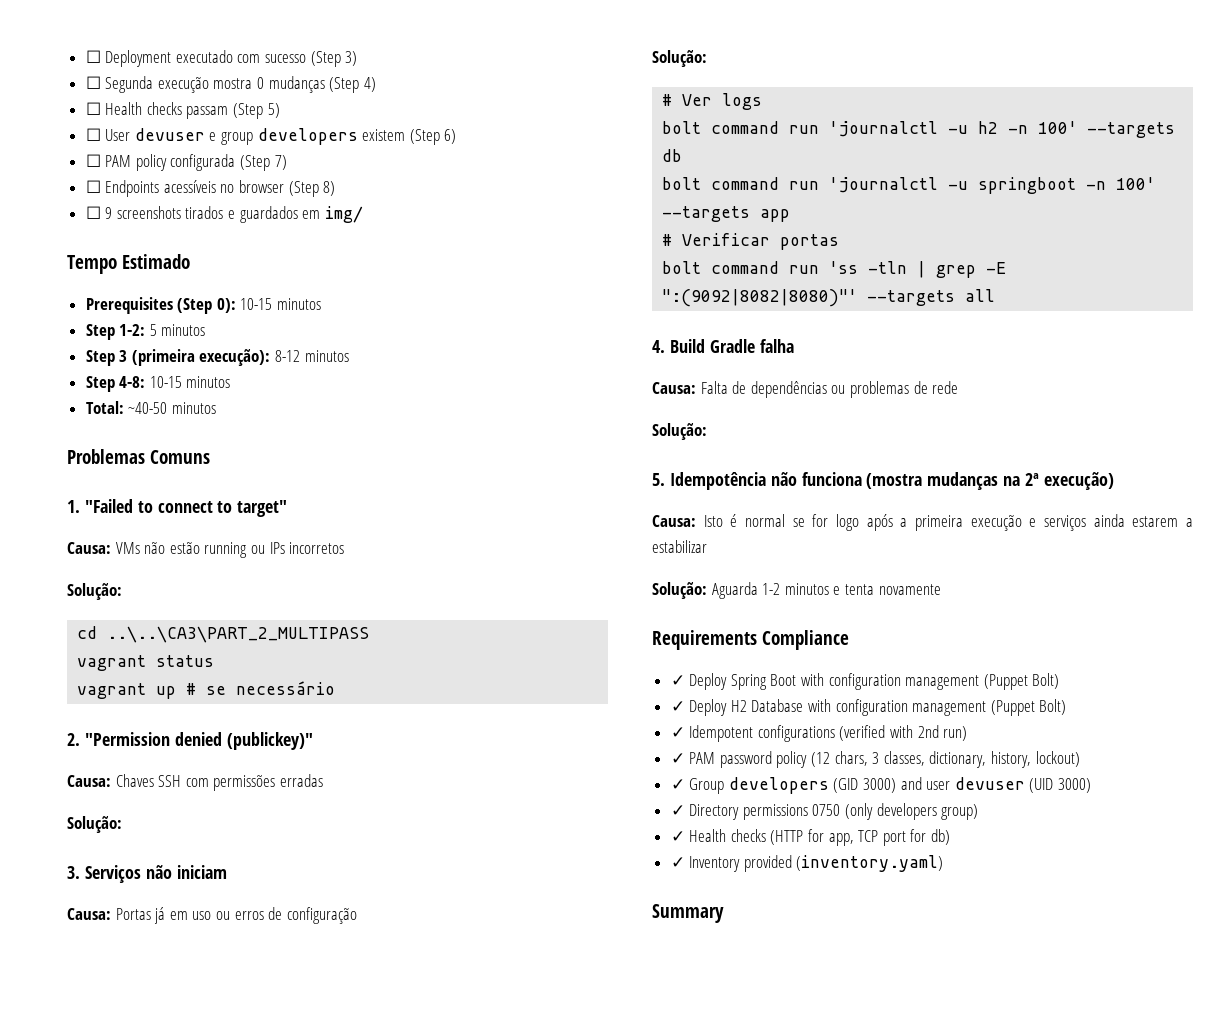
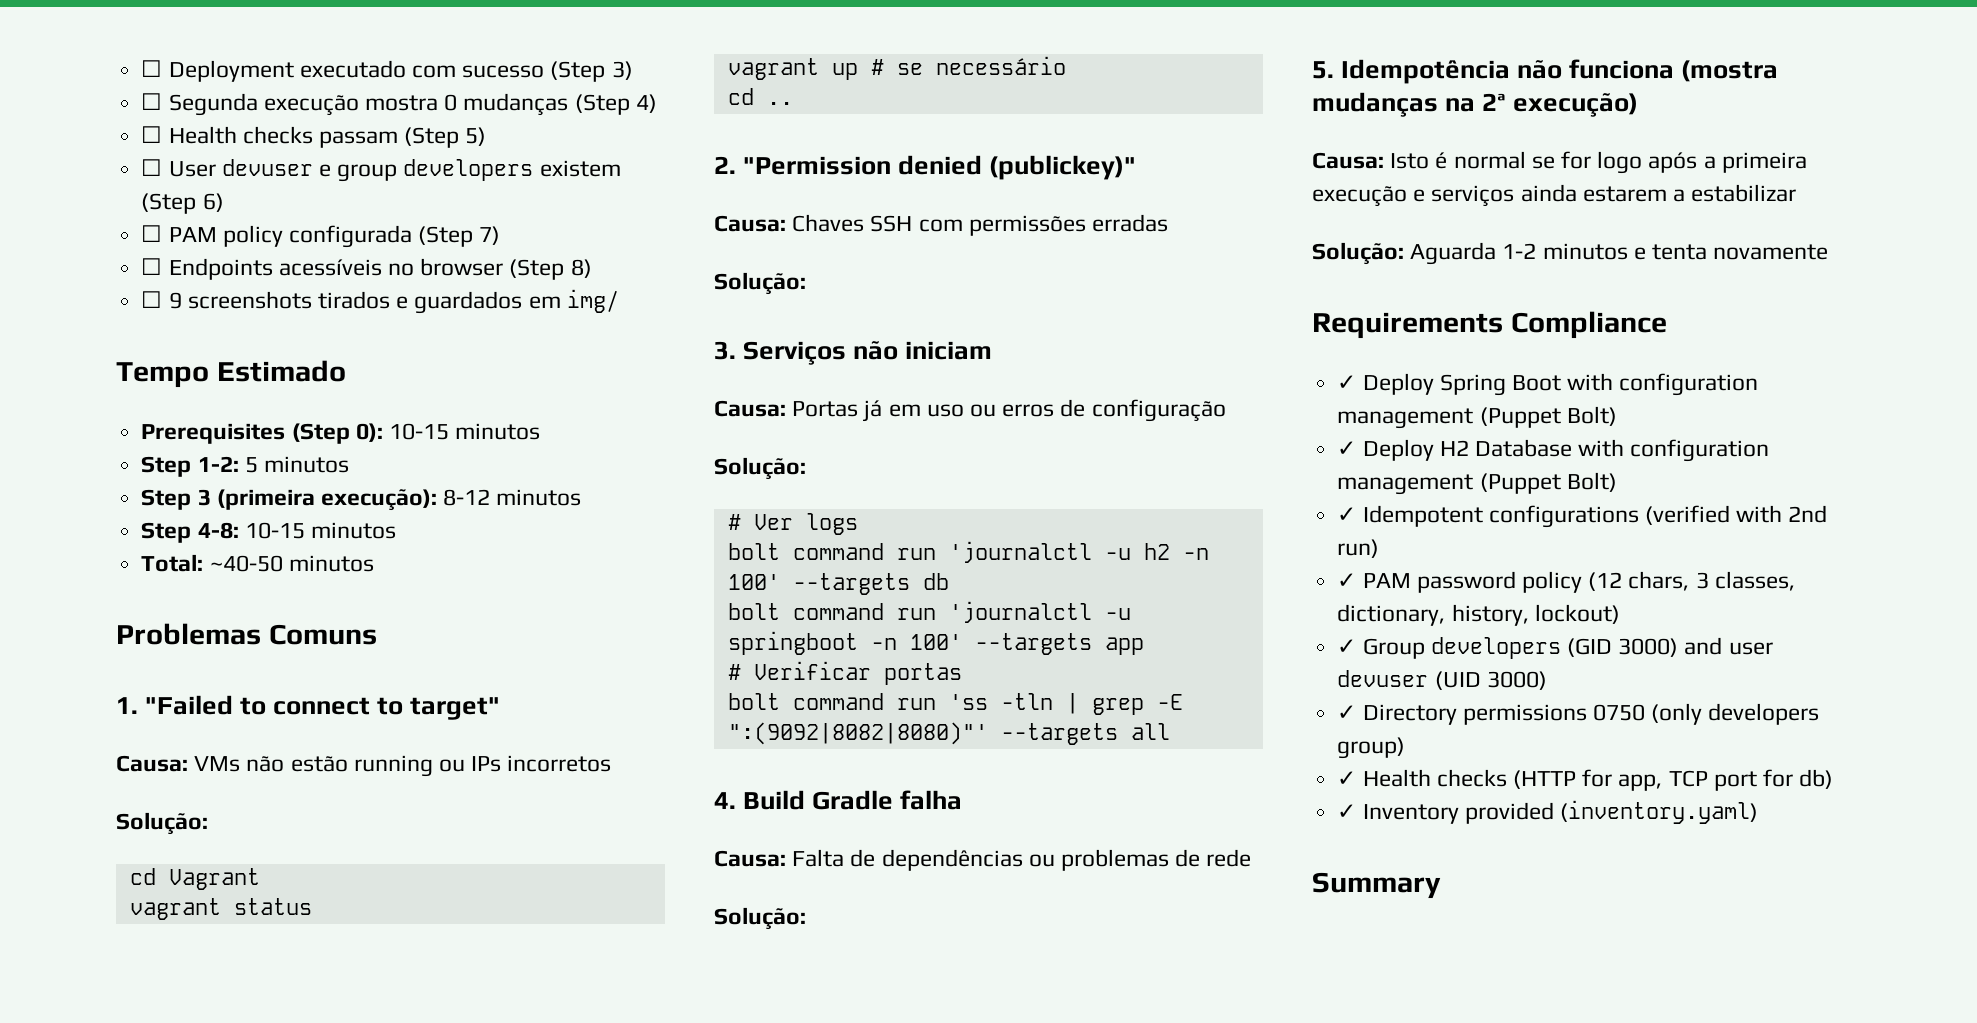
[107,626,370,643] ..\..\CA3\PART_2_MULTIPASS -> [168,868,260,890] Vagrant
(336, 688) none -> [727,88,793,105] // cd ..

